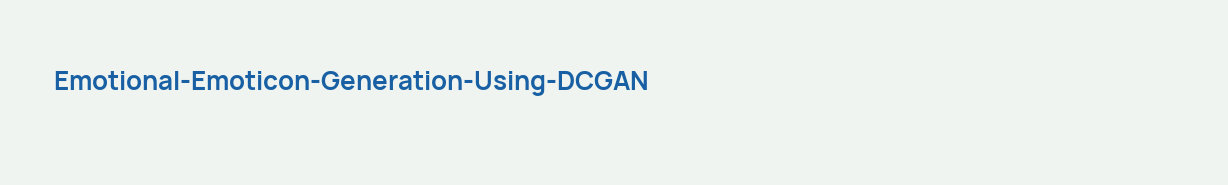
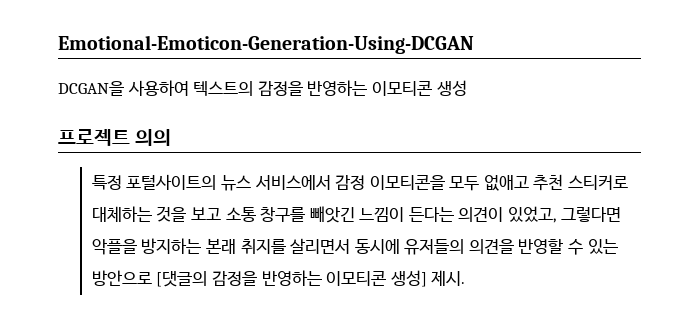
(649, 83) none -> [58,80,467,96] [58,129,172,146] [91,174,629,191] [91,206,621,223] [91,238,618,255] [91,270,466,287] // DCGAN을 사용하여 텍스트의 감정을 반영하는 이모티콘 생성 // 프로젝트 의의 // 특정 포털사이트의 뉴스 서비스에서 감정 이모티콘을 모두 없애고 추천 스티커로 대체하는 것을 보고 소통 창구를 빼앗긴 느낌이 든다는 의견이 있었고, 그렇다면 악플을 방지하는 본래 취지를 살리면서 동시에 유저들의 의견을 반영할 수 있는 방안으로 [댓글의 감정을 반영하는 이모티콘 생성] 제시.

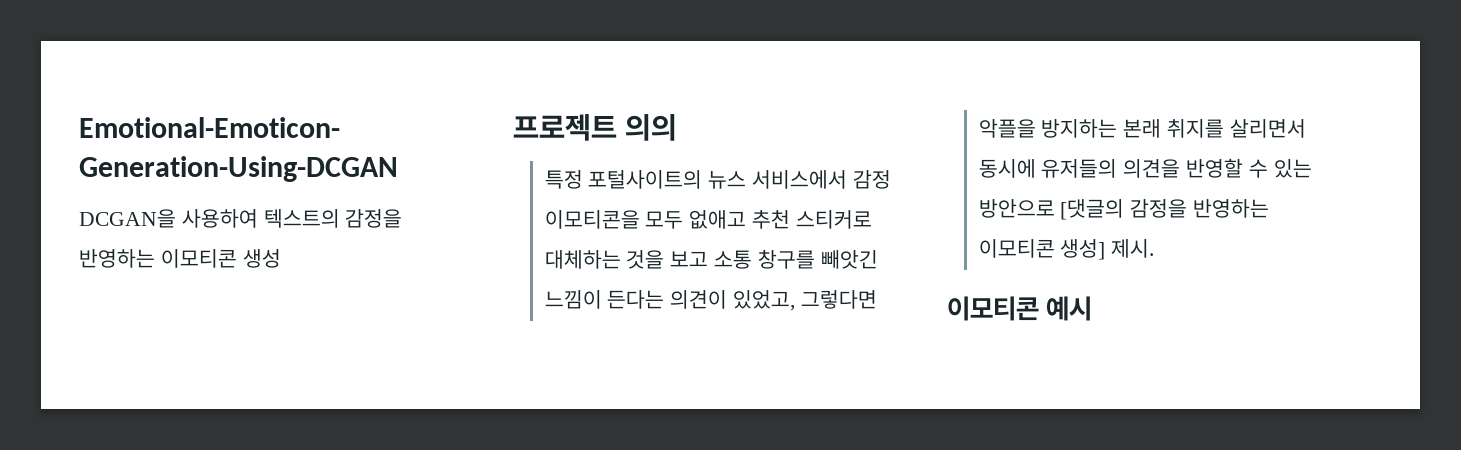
(466, 278) none -> [947,296,1093,321] // 이모티콘 예시

